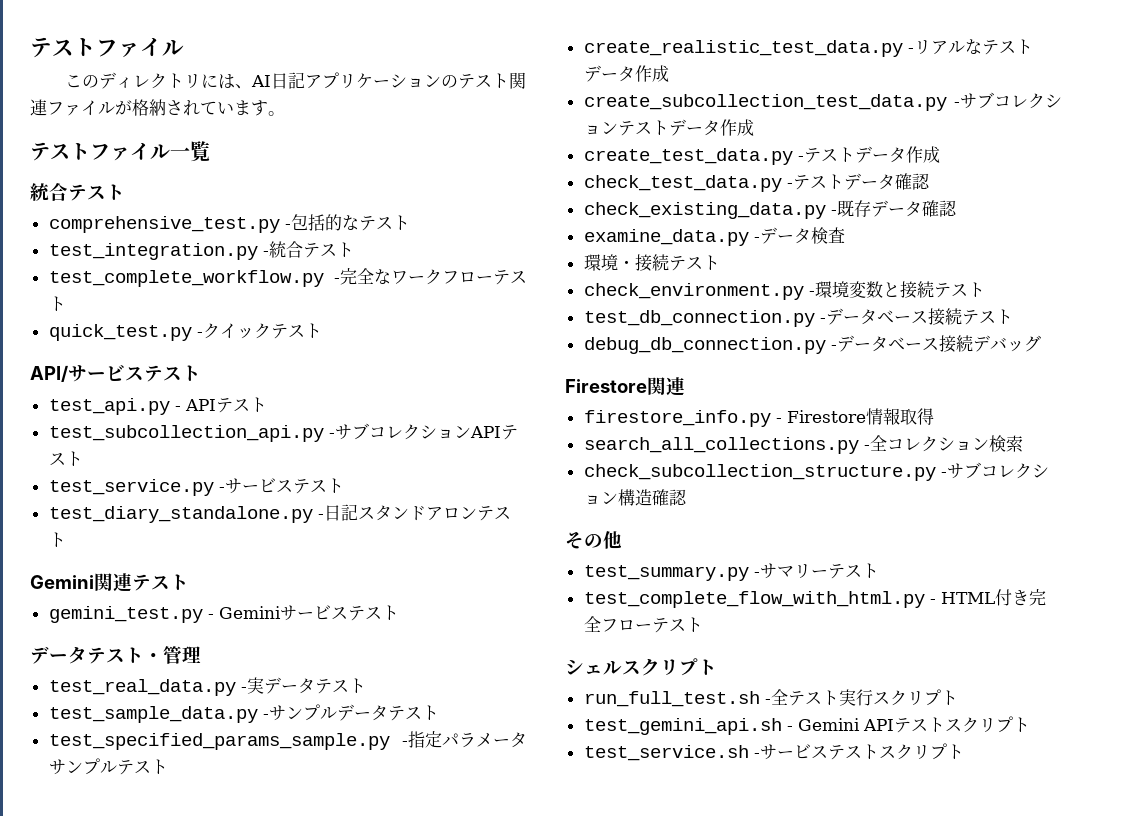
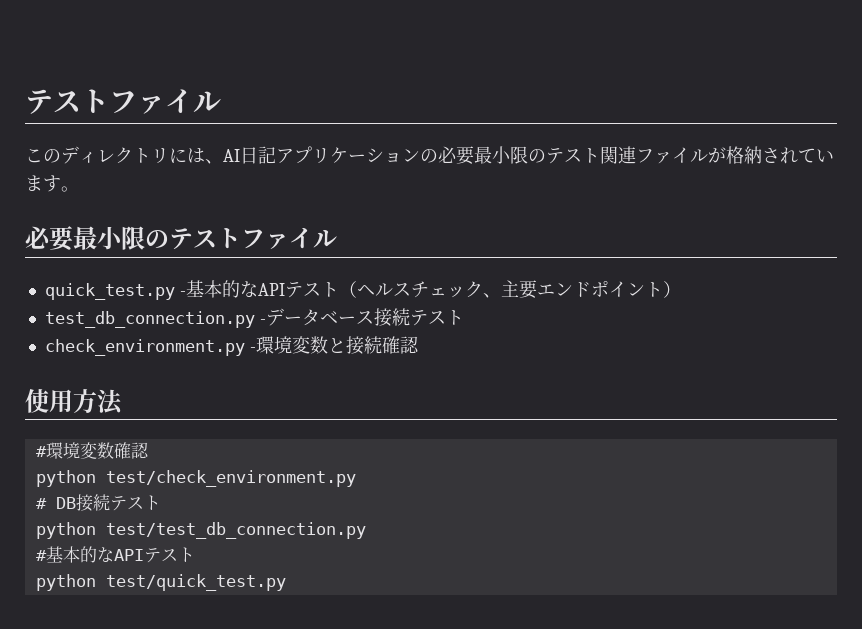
(459, 81) none -> [438,146,546,165] 必要最小限の
[30,141,210,162] [30,183,125,201] [48,214,410,233] [48,241,354,260] [48,268,527,287] [48,296,66,312] [48,323,322,341] [30,365,201,382] [48,397,267,415] [48,423,518,442] [48,451,83,467] [48,478,344,496] [48,504,511,523] [48,532,66,548] [30,573,189,592] [48,605,399,623] [30,646,201,664] [48,677,366,696] [48,704,439,723] [48,731,527,750] [48,758,168,775] [583,39,1033,57] [583,65,669,82] [583,92,1062,111] [583,119,754,136] [583,146,940,165] [583,173,930,192] [583,200,957,219] [583,227,845,246] [583,254,635,271] テストファイル一覧 // 統合テスト // comprehensive_test.py -包括的なテスト // test_integration.py -統合テスト // test_complete_workflow.py -完全なワークフローテスト // quick_test.py -クイックテスト // API/サービステスト // test_api.py - APIテスト // test_subcollection_api.py -サブコレクションAPIテスト // test_service.py -サービステスト // test_diary_standalone.py -日記スタンドアロンテスト // Gemini関連テスト // gemini_test.py - Geminiサービステスト // データテスト・管理 // test_real_data.py -実データテスト // test_sample_data.py -サンプルデータテスト // test_specified_params_sample.py -指定パラメータサンプルテスト // create_realistic_test_data.py -リアルなテストデータ作成 // create_subcollection_test_data.py -サブコレクションテストデータ作成 // create_test_data.py -テストデータ作成 // check_test_data.py -テストデータ確認 // check_existing_data.py -既存データ確認 // examine_data.py -データ検査 // 環境・ -> [25,226,337,251] [44,280,681,300] [44,308,374,328] 必要最小限のテストファイル // quick_test.py -基本的なAPIテスト（ヘルスチェック、主要エンドポイント） // test_db_connection.py -データベース
[933,282,985,298] [583,308,1013,327] [583,335,1041,354] [565,377,685,396] [583,408,934,427] [583,435,1023,454] [583,462,1049,481] [583,489,687,506] [565,531,622,549] [583,563,879,581] [583,589,1046,608] [583,616,703,633] [565,658,717,676] [583,689,958,707] [583,716,1030,735] [583,743,964,761] テスト // test_db_connection.py -データベース接続テスト // debug_db_connection.py -データベース接続デバッグ // Firestore関連 // firestore_info.py - Firestore情報取得 // search_all_collections.py -全コレクション検索 // check_subcollection_structure.py -サブコレクション構造確認 // その他 // test_summary.py -サマリーテスト // test_complete_flow_with_html.py - HTML付き完全フローテスト // シェルスクリプト // run_full_test.sh -全テスト実行スクリプト // test_gemini_api.sh - Gemini APIテストスクリプト // test_service.sh -サービステストスクリプト -> [381,336,419,354] [25,388,123,415] [35,442,149,459] [35,470,356,487] [35,494,161,512] [35,522,366,539] [35,546,195,563] [35,574,286,591] 確認 // 使用方法 // #環境変数確認 // python test/check_environment.py // # DB接続テスト // python test/test_db_connection.py // #基本的なAPIテスト // python test/quick_test.py

